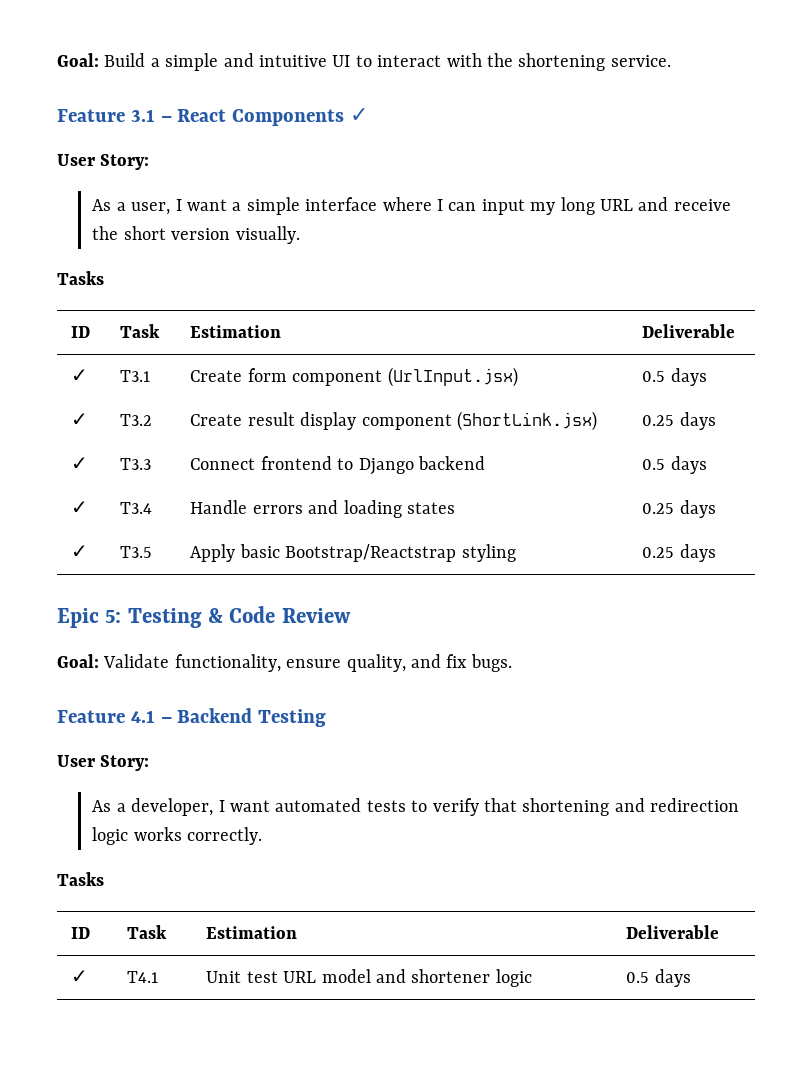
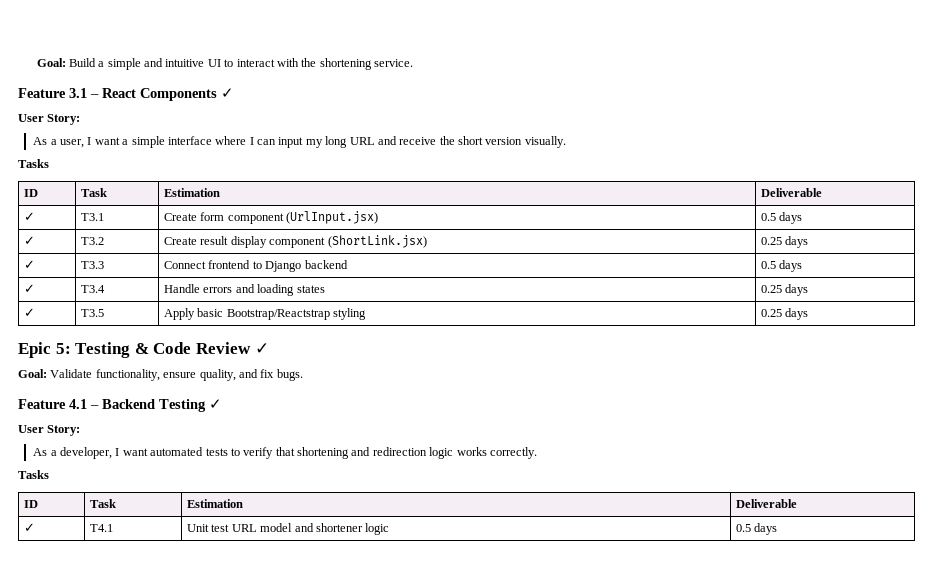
(351, 615) none -> [254,343,269,354] ✓
(327, 718) none -> [209,399,222,409] ✓

